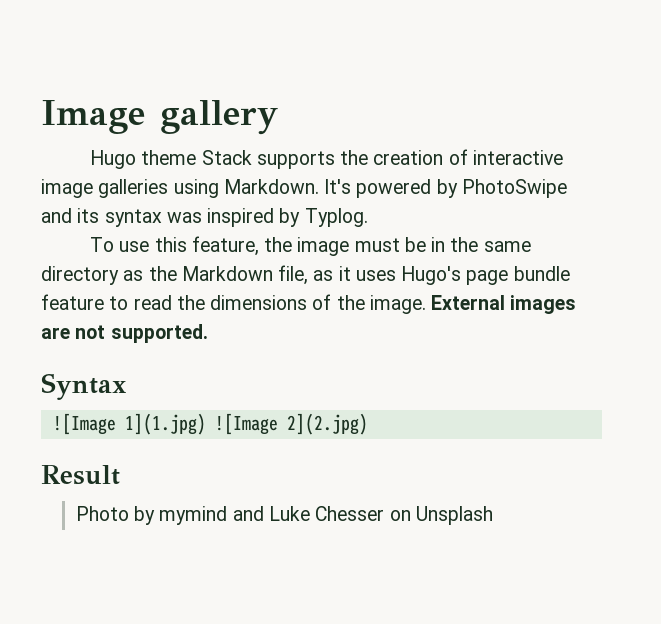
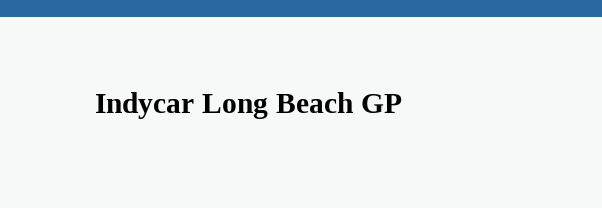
[41,100,278,135] [90,149,563,169] [41,179,567,198] [41,208,368,227] [90,236,531,256] [41,265,570,285] [41,294,577,314] [41,324,208,343] [41,373,126,400] [52,413,368,435] [41,465,120,485] [75,506,493,525] Image gallery // Hugo theme Stack supports the creation of interactive image galleries using Markdown. It's powered by PhotoSwipe and its syntax was inspired by Typlog. // To use this feature, the image must be in the same directory as the Markdown file, as it uses Hugo's page bundle feature to read the dimensions of the image. External images are not supported. // Syntax // ![Image 1](1.jpg) ![Image 2](2.jpg) // Result // Photo by mymind and Luke Chesser on Unsplash -> [95,92,402,119] Indycar Long Beach GP

